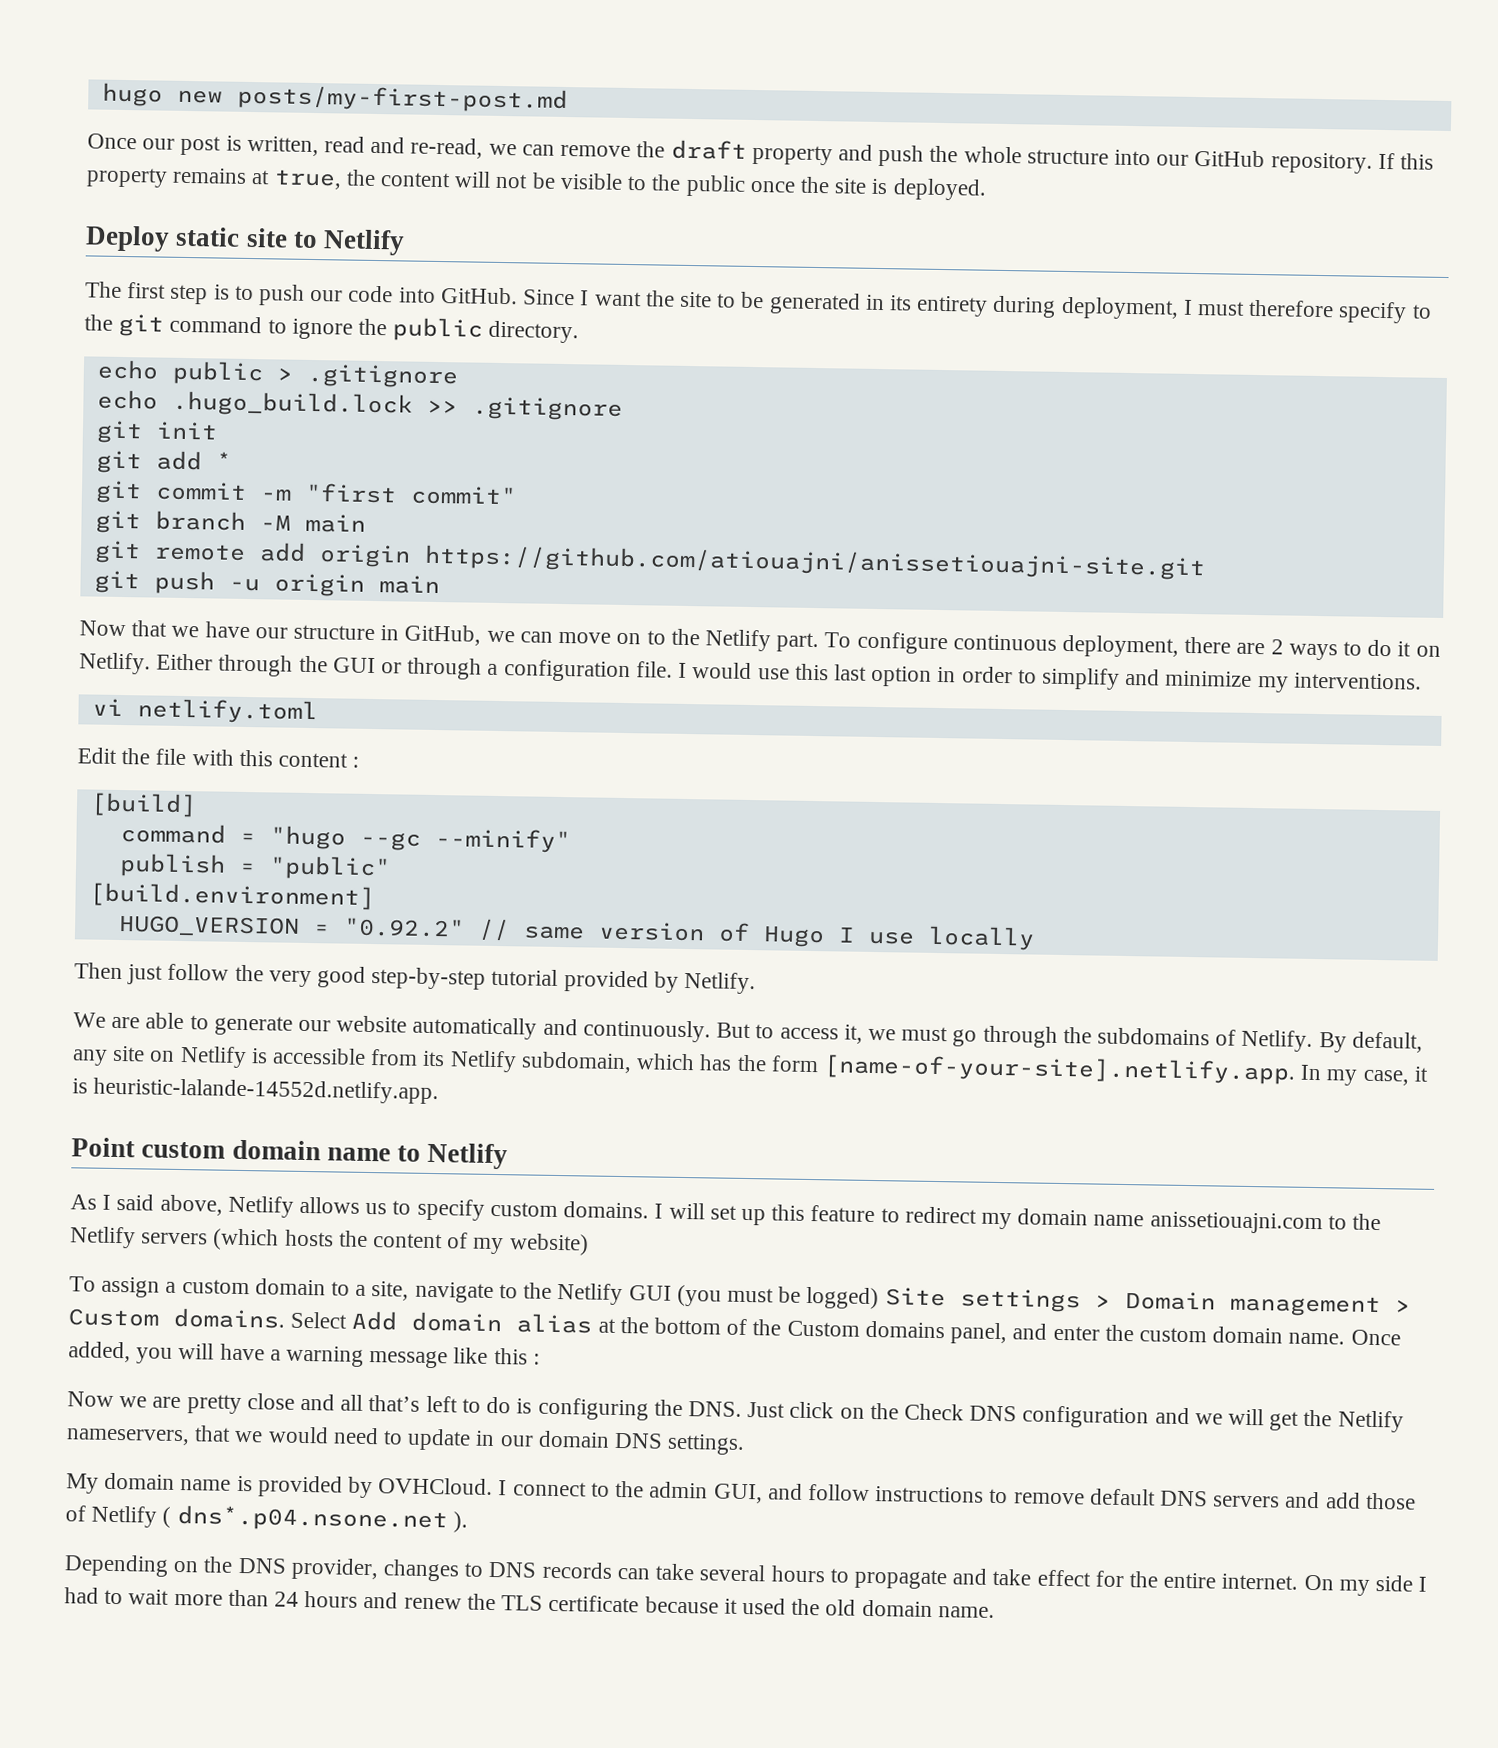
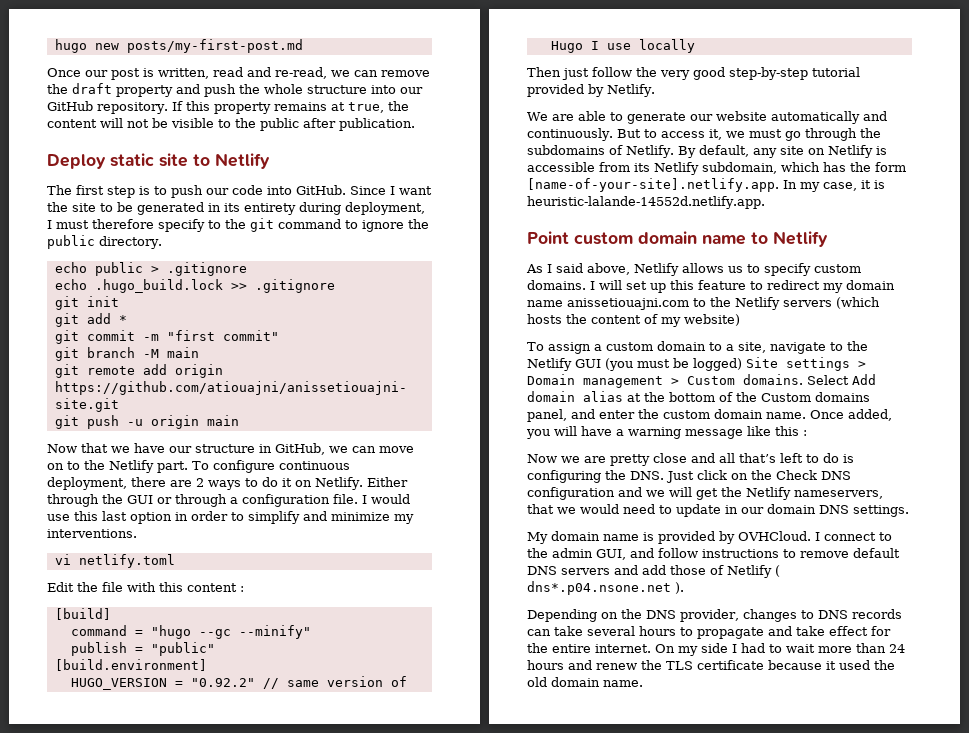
[749,176,987,201] once the site is deployed. -> [303,118,415,131] after publication.

